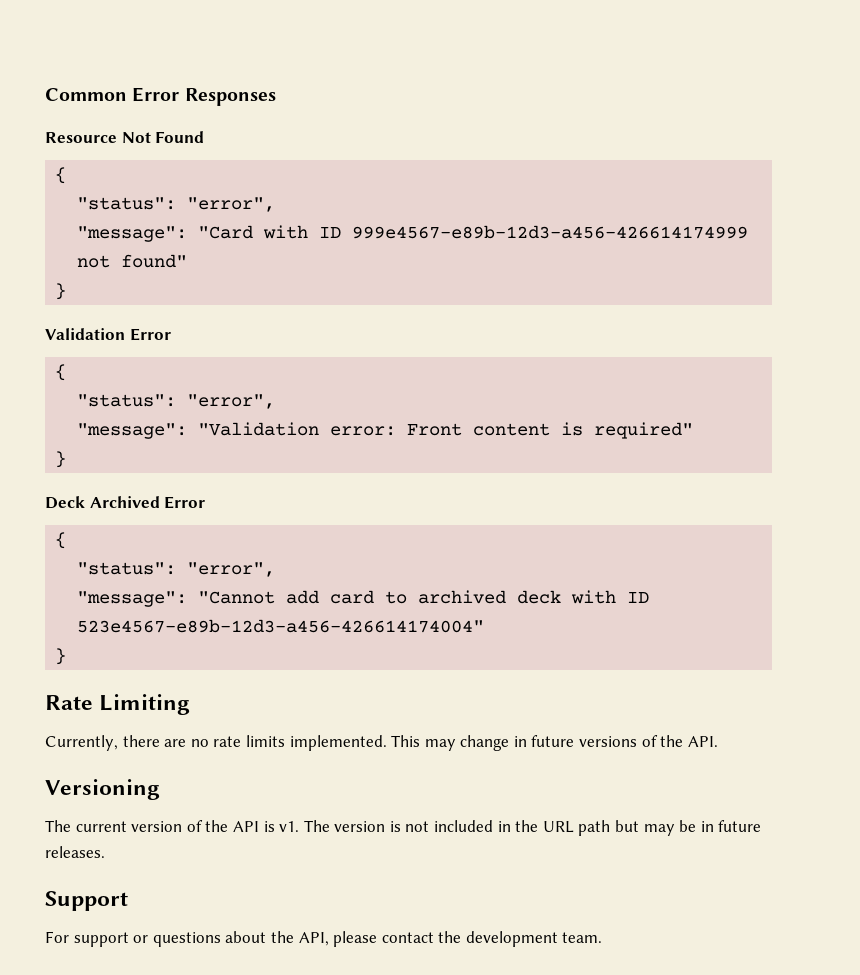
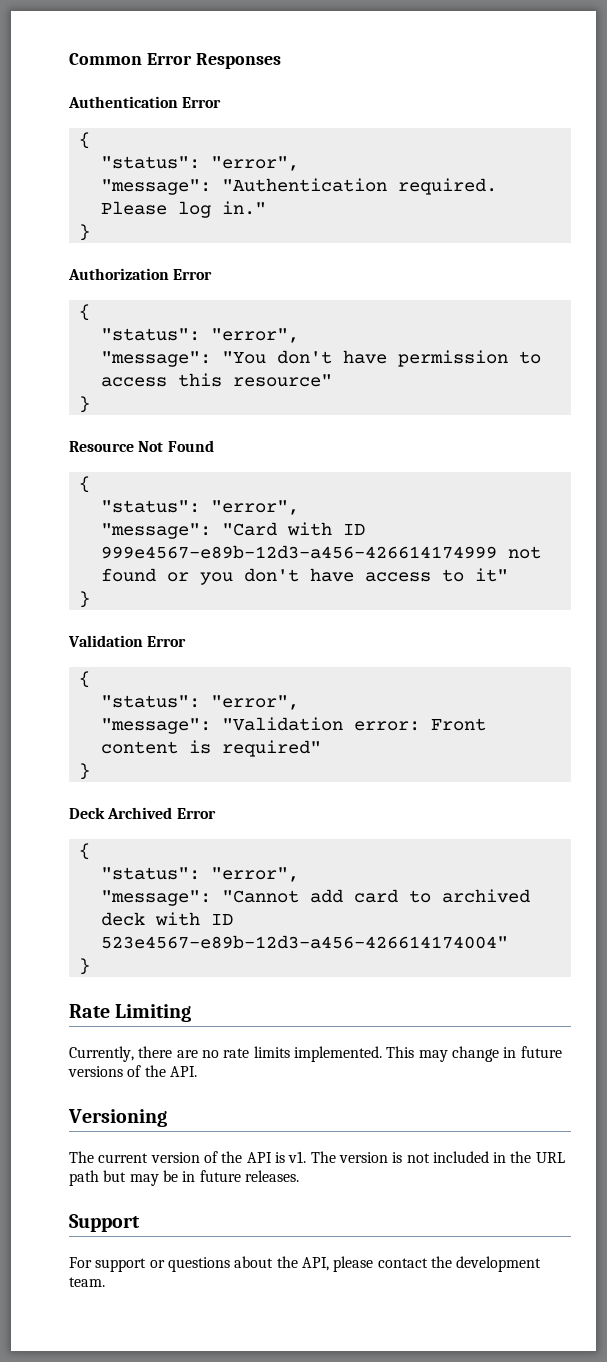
(276, 97) none -> [68,96,222,108] [78,132,90,149] [100,156,299,171] [100,178,497,195] [100,201,266,218] [78,224,90,241] [68,268,213,280] [78,304,90,321] [100,328,299,343] [100,350,541,367] [100,373,332,387] [78,396,90,413] // Authentication Error // { // "status": "error", // "message": "Authentication required. Please log in." // } // Authorization Error // { // "status": "error", // "message": "You don't have permission to access this resource" // }
[121,254,188,268] found" -> [100,568,508,585] found or you don't have access to it"

